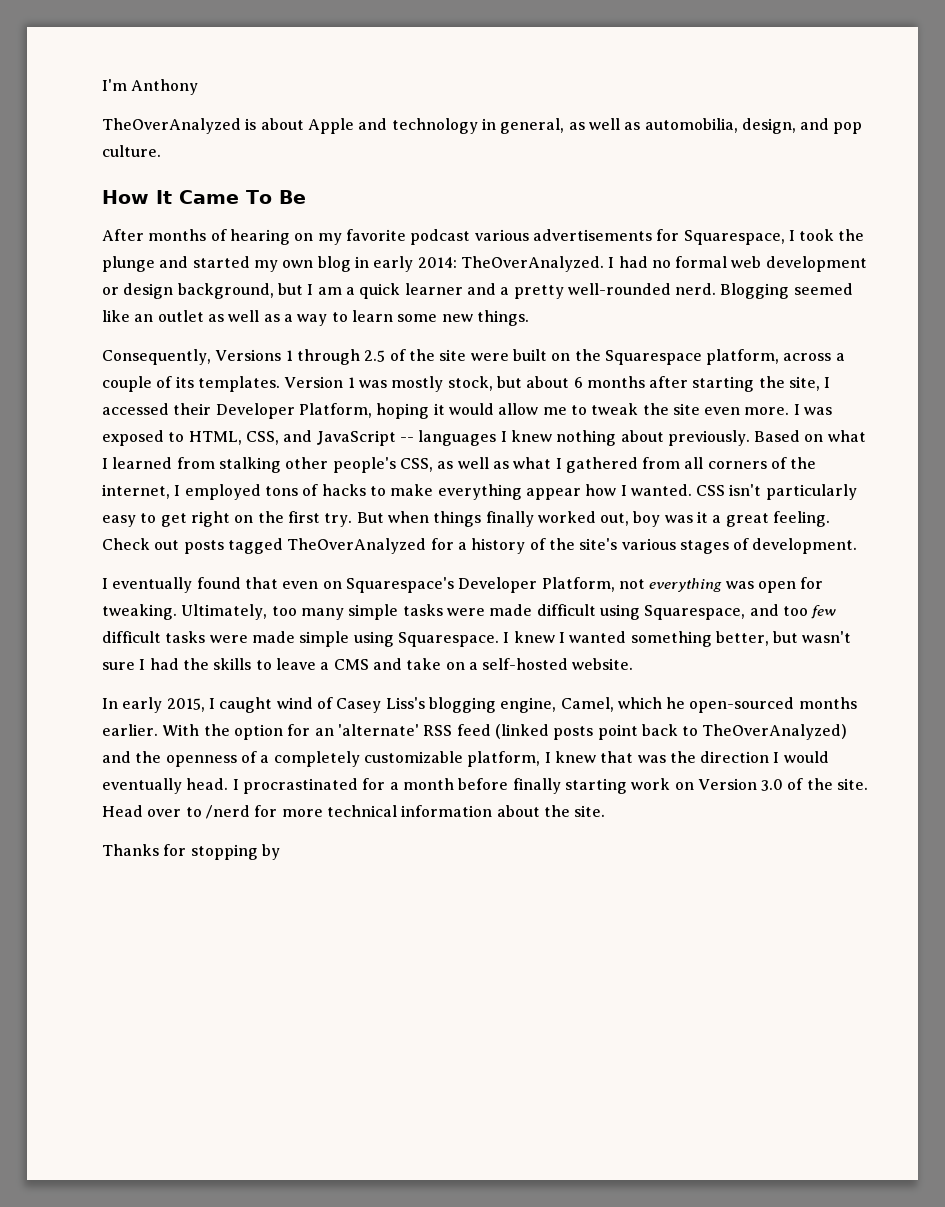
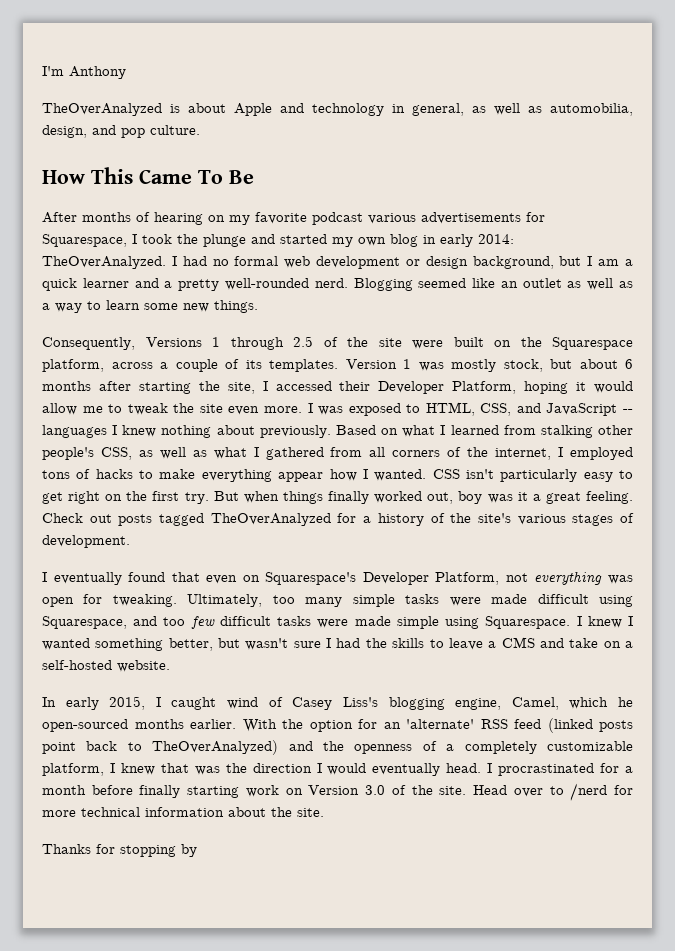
[156,190,172,204] It -> [91,167,133,184] This

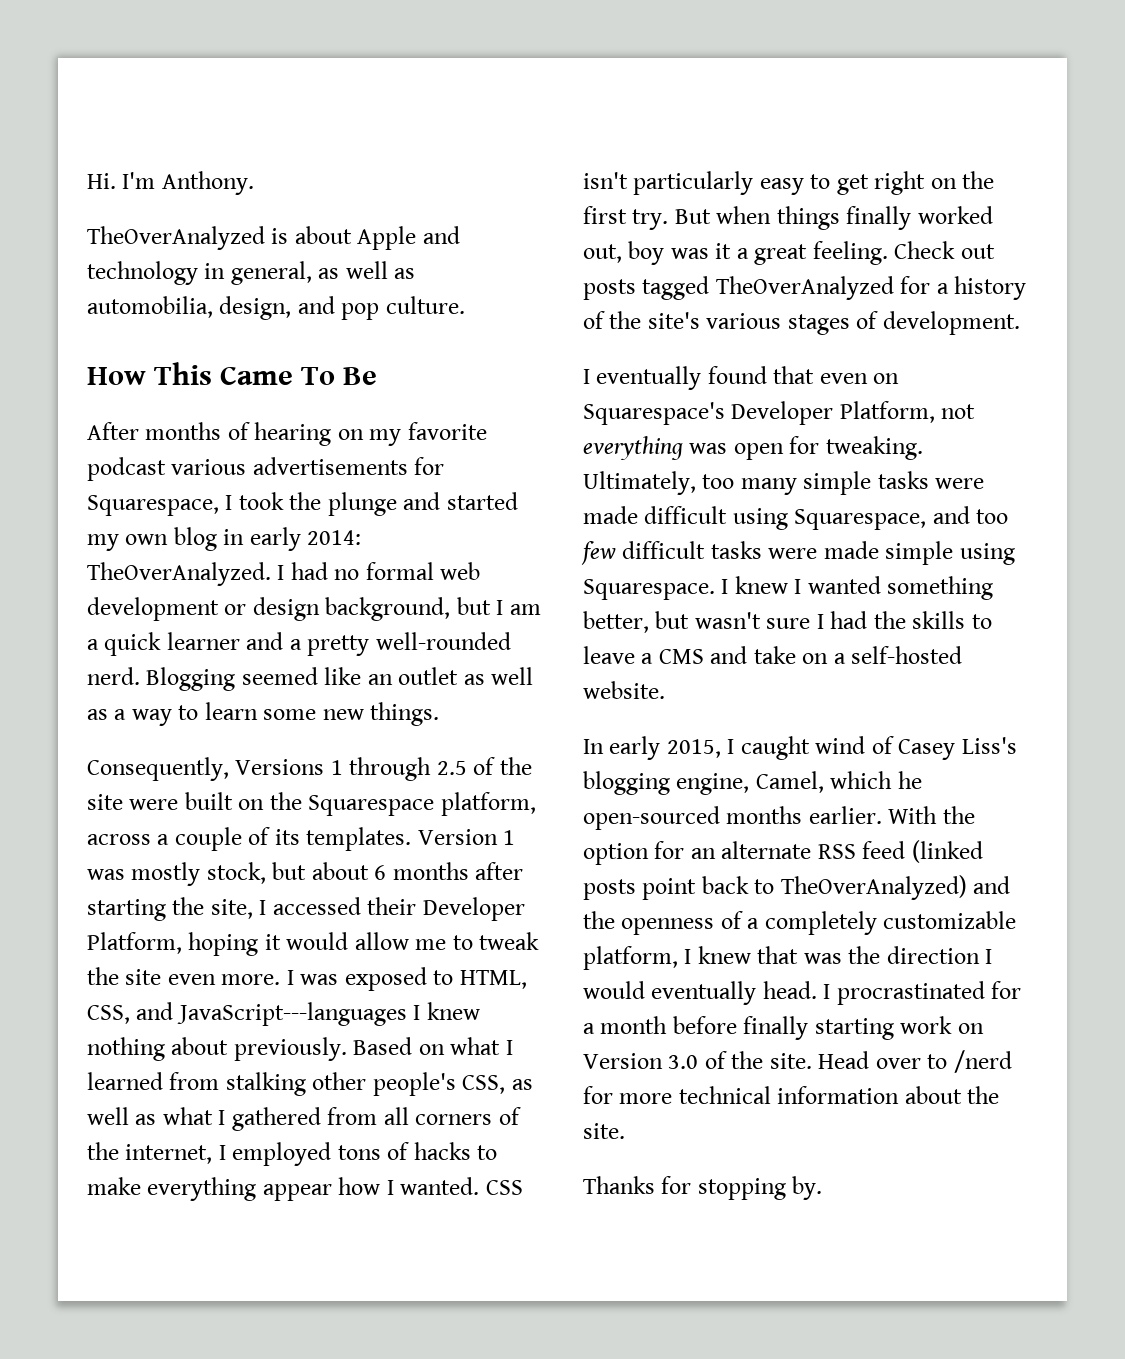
[42,66,126,79] I'm Anthony -> [87,171,254,195] Hi. I'm Anthony.
[546,403,633,416] [42,425,107,438] JavaScript -- languages -> [176,1002,407,1026] JavaScript---languages
[406,719,474,729] 'alternate' -> [721,841,812,859] alternate
[181,844,197,857] by -> [792,1176,823,1200] by.

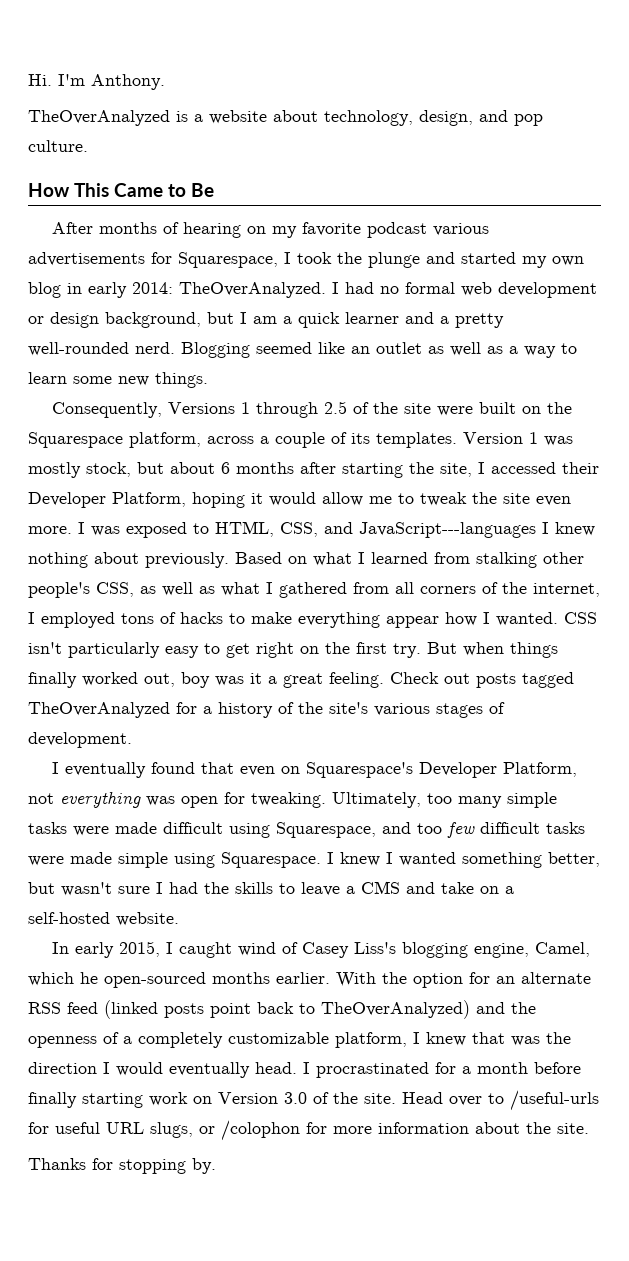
[294,226,460,250] [87,261,416,285] [87,296,213,318] about Apple and technology in general, as well as automobilia, -> [194,110,413,126] a website about technology,
[301,367,336,385] To -> [168,184,186,197] to
[953,1050,1012,1073] /nerd -> [510,1090,599,1111] [28,1120,300,1141] /useful-urls for useful URL slugs, or /colophon
[678,1086,771,1104] technical -> (372, 1130) none

